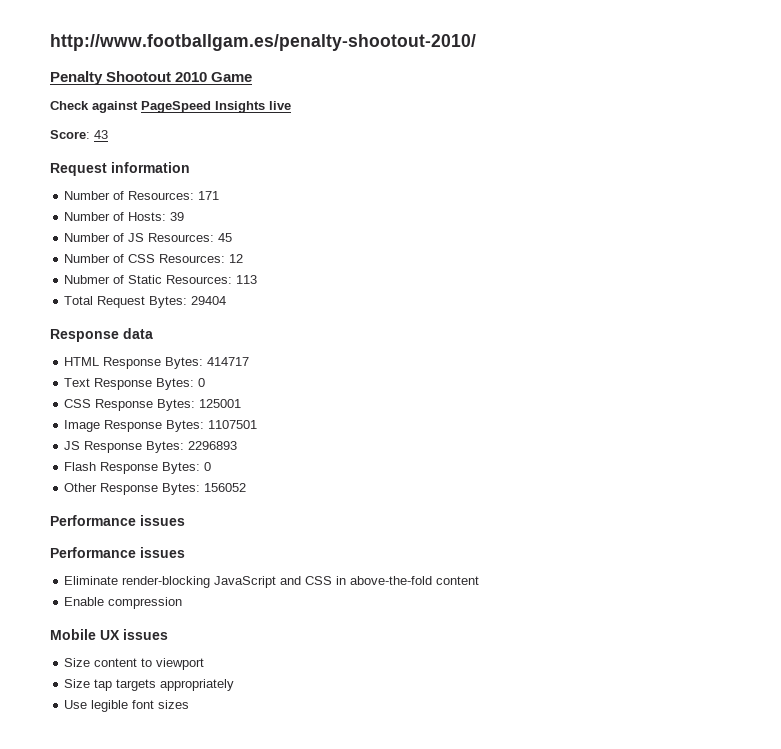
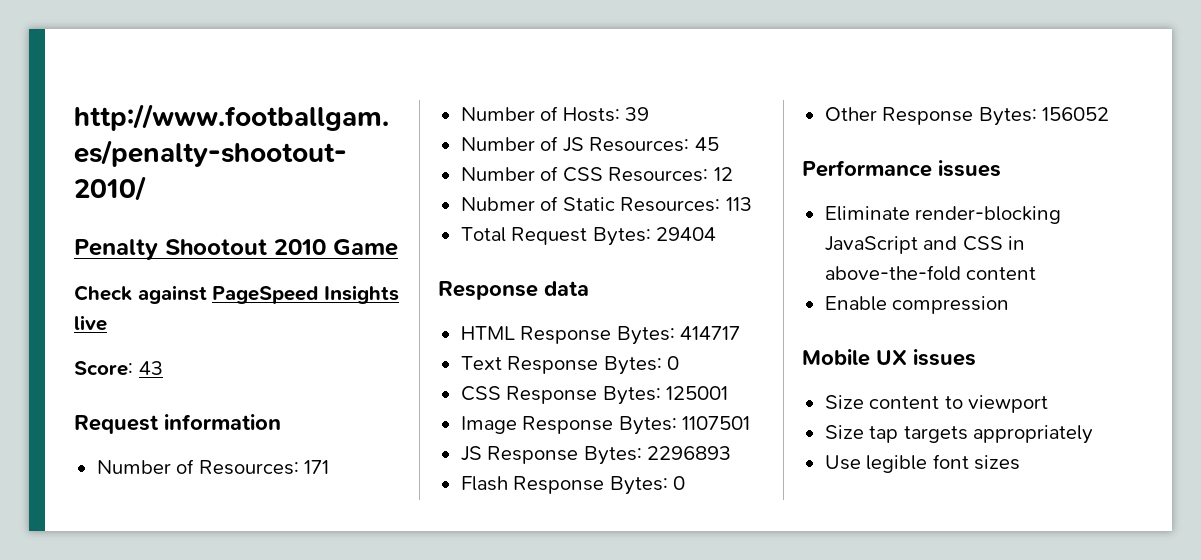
[50,547,185,558] // Performance issues -> (1001, 168) none

